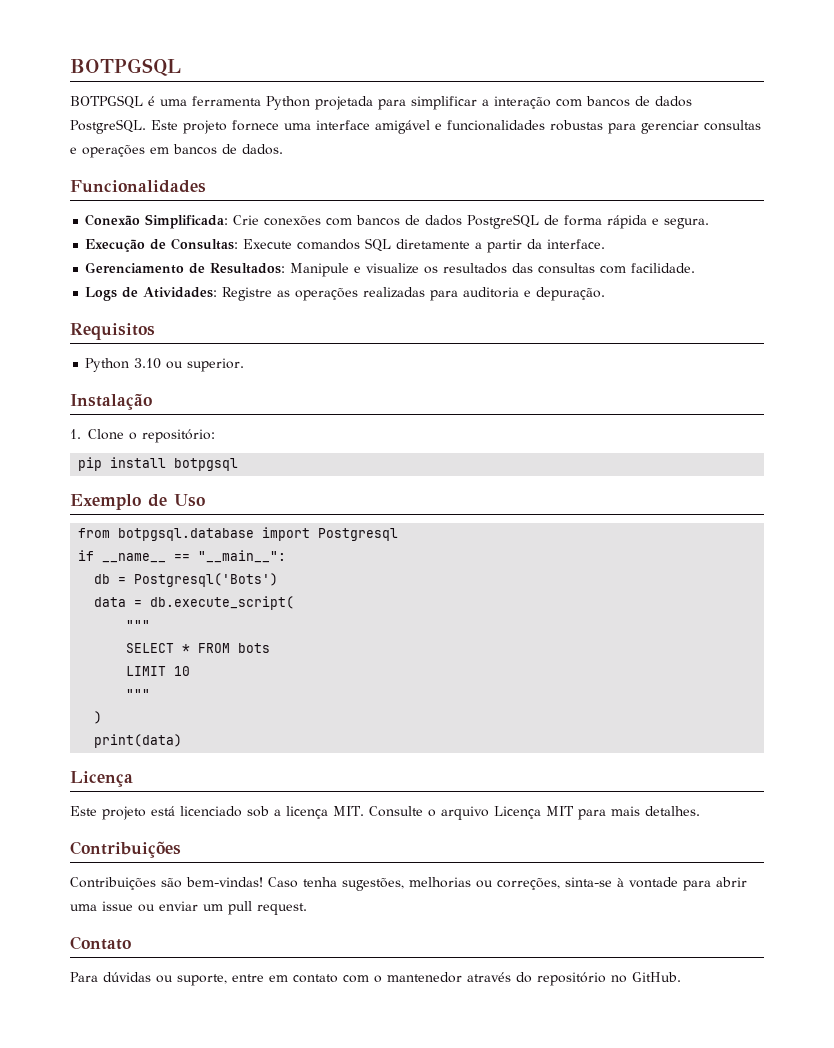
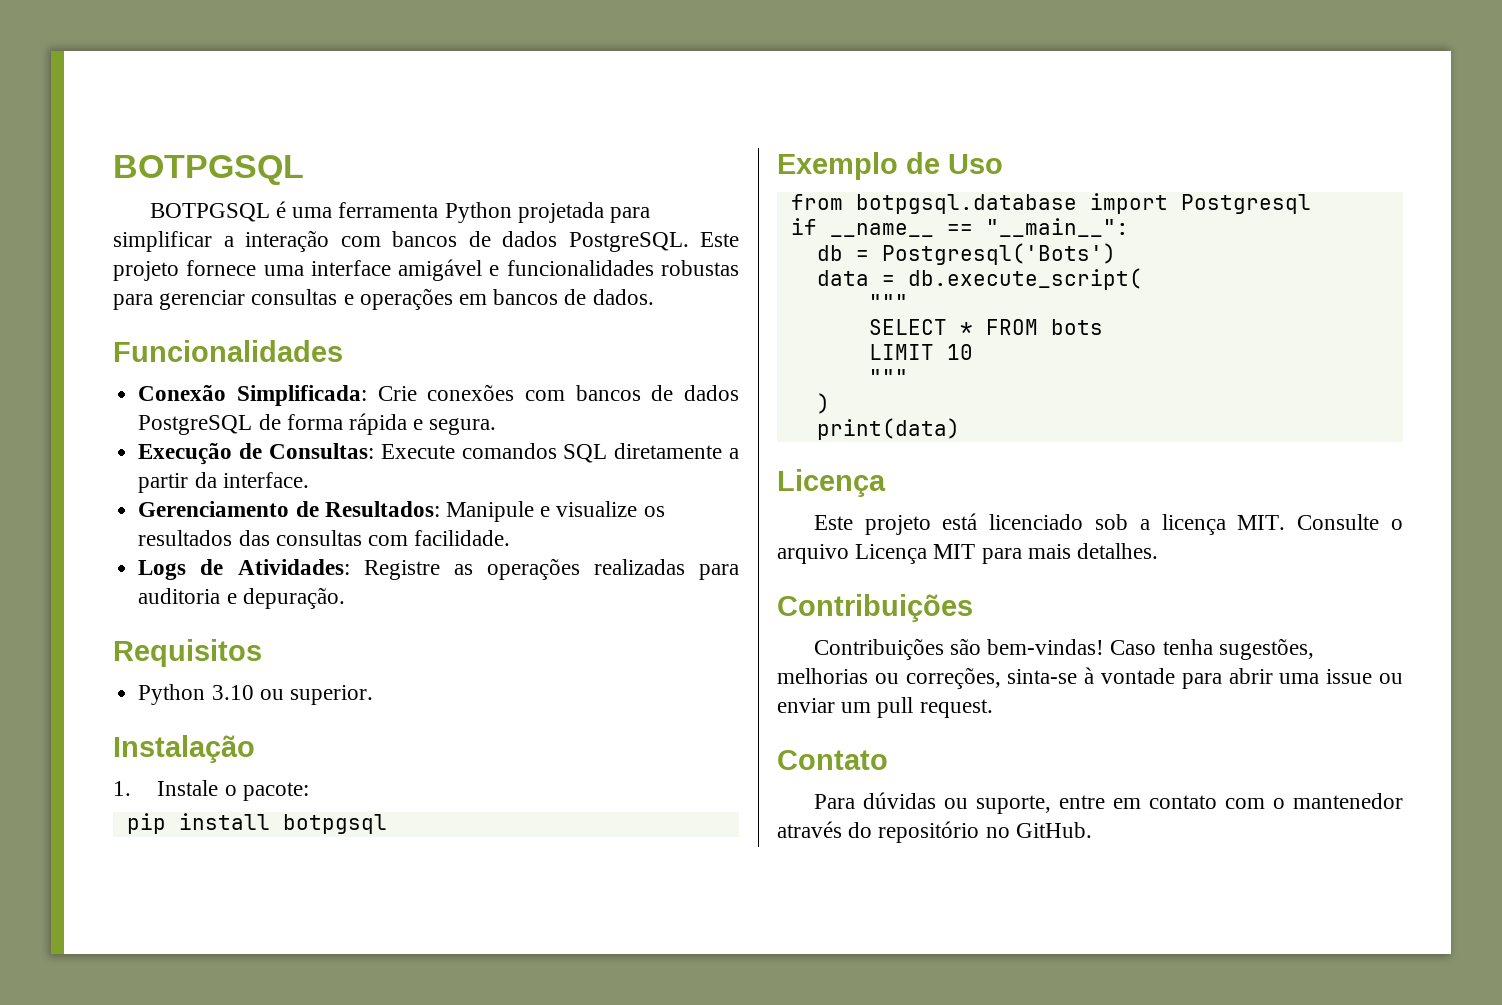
[88,429,215,443] Clone o repositório: -> [157,780,309,801] Instale o pacote:

